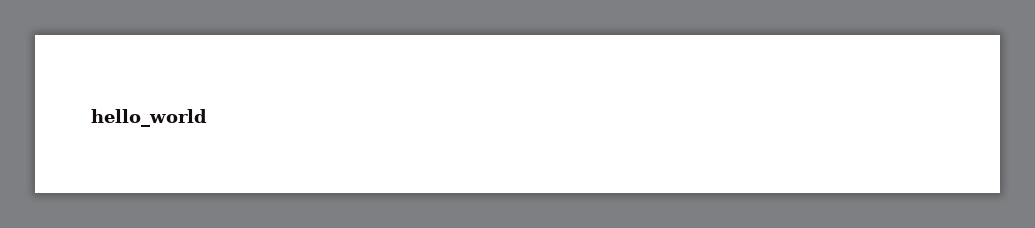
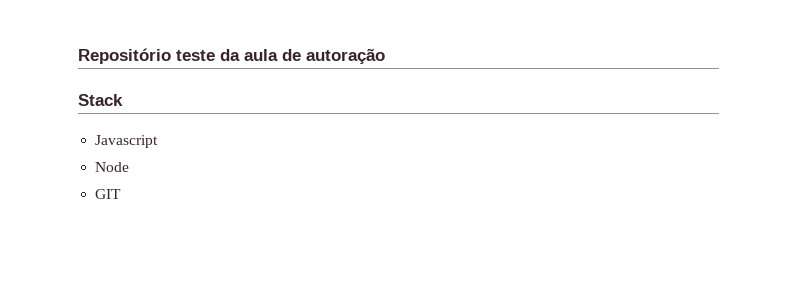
[91,109,207,127] hello_world -> [78,48,385,64] [78,94,123,106] [95,135,159,148] [95,162,130,172] [95,189,122,199] Repositório teste da aula de autoração // Stack // Javascript // Node // GIT

